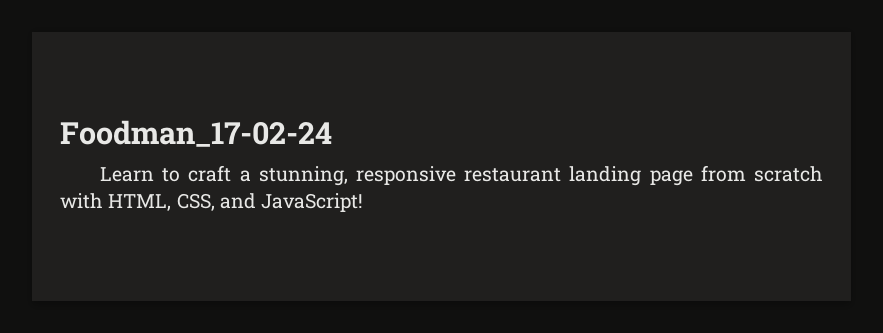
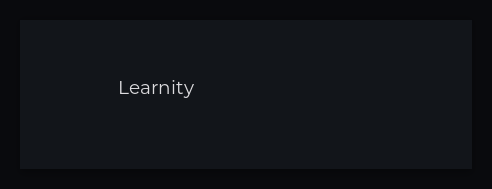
[60,120,332,147] [99,165,823,186] [60,193,364,212] Foodman_17-02-24 // Learn to craft a stunning, responsive restaurant landing page from scratch with HTML, CSS, and JavaScript! -> [118,80,194,98] Learnity

